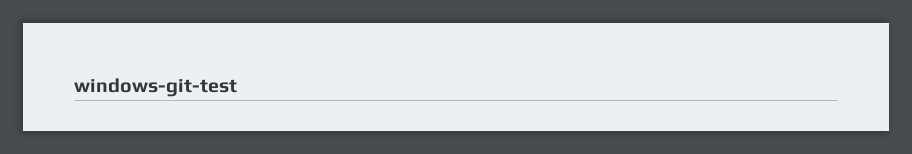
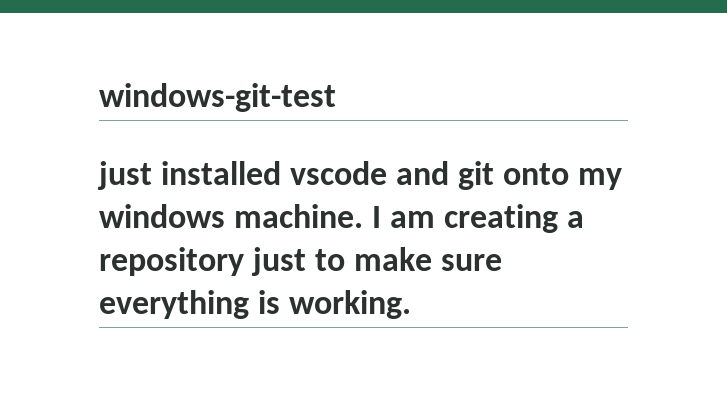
(237, 87) none -> [97,161,623,190] [99,204,585,233] [99,247,503,276] [99,290,412,319] // just installed vscode and git onto my windows machine. I am creating a repository just to make sure everything is working.

